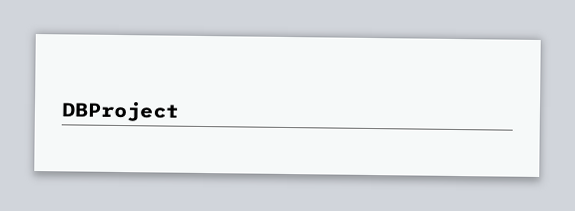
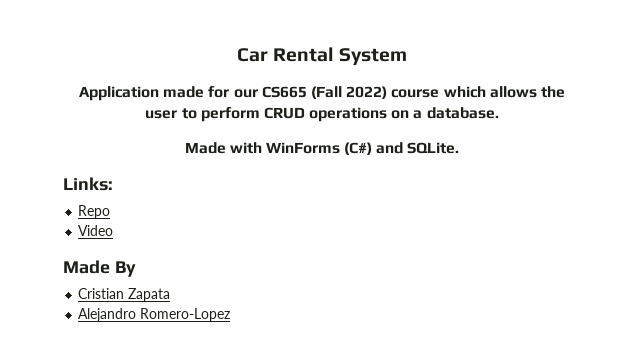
[61,100,180,122] DBProject -> [236,47,408,66] [79,86,565,101] [145,107,499,122] [184,142,460,155] [63,177,113,191] [78,205,111,219] [78,225,114,236] [63,260,136,277] [78,288,171,302] [78,308,231,322] Car Rental System // Application made for our CS665 (Fall 2022) course which allows the user to perform CRUD operations on a database. // Made with WinForms (C#) and SQLite. // Links: // Repo // Video // Made By // Cristian Zapata // Alejandro Romero-Lopez

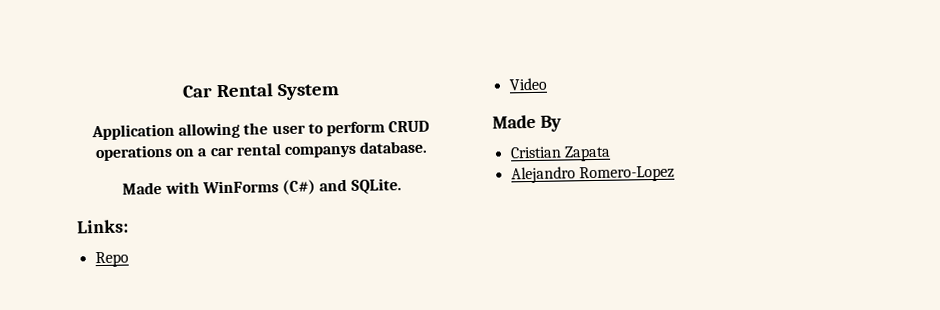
[163,86,537,99] made for our CS665 (Fall 2022) course which allows -> [177,122,240,139] allowing
(423, 114) none -> [209,143,358,159] car rental companys

